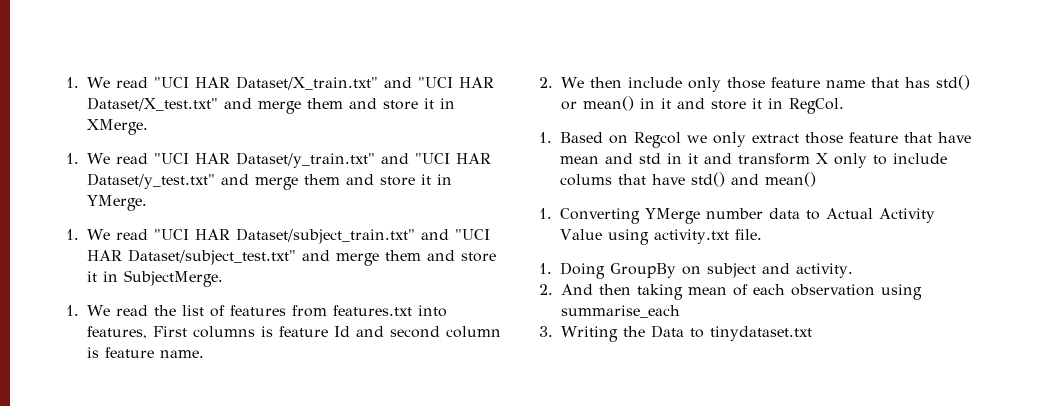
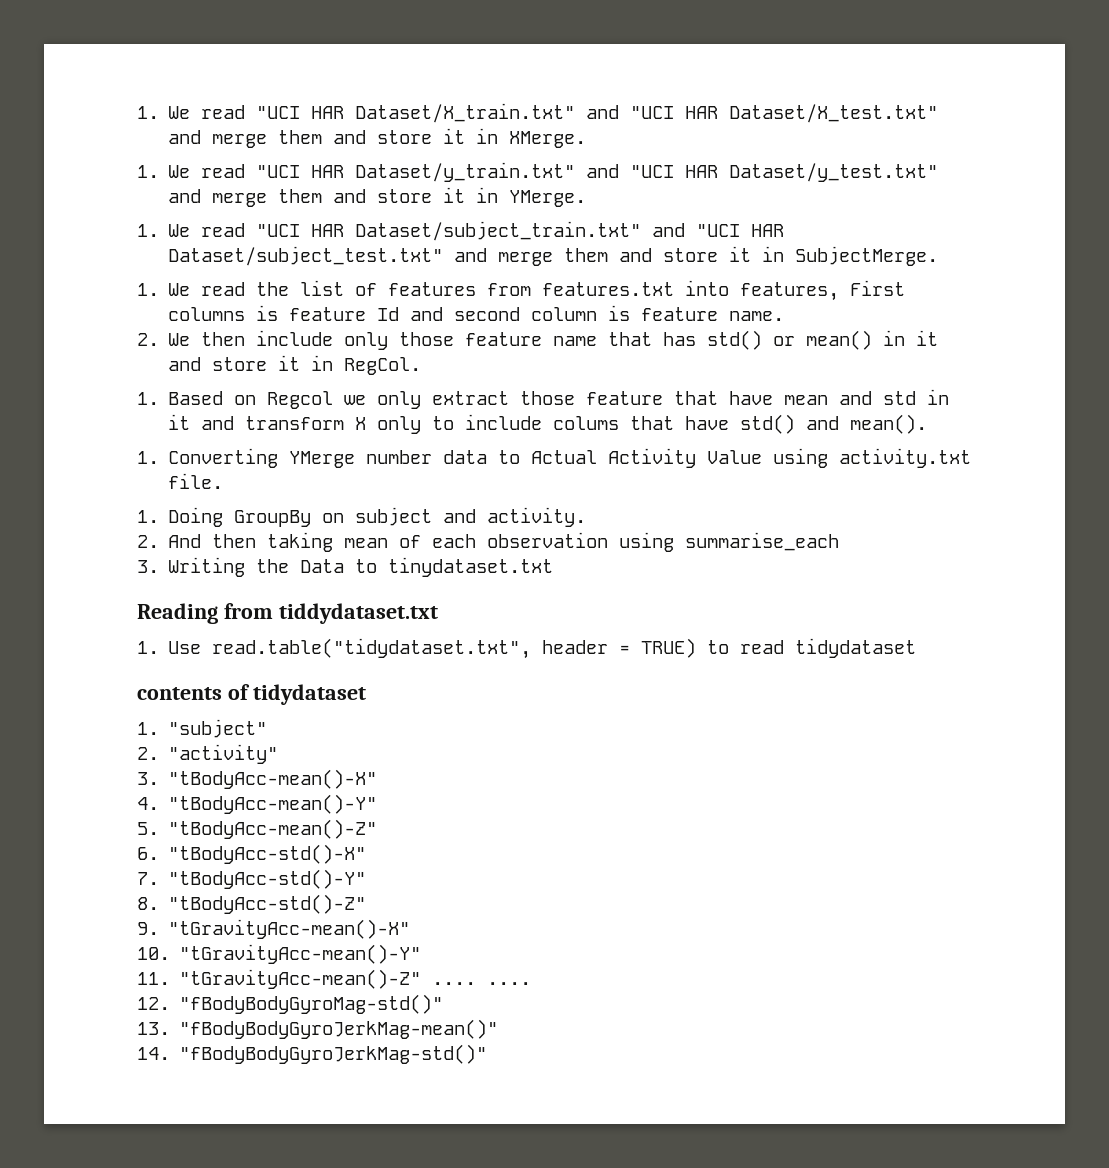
[765,172,817,187] mean() -> [850,414,928,434] mean().
(812, 333) none -> [137,603,438,624] [137,638,917,659] [137,684,366,705] [137,719,268,738] [137,744,279,764] [137,769,378,789] [137,794,378,814] [137,819,378,839] [137,844,367,864] [137,869,367,889] [137,894,367,914] [137,919,411,939] [137,944,422,964] [137,969,532,989] [137,994,444,1014] [137,1019,499,1039] [137,1044,488,1064] // Reading from tiddydataset.txt // 1. Use read.table("tidydataset.txt", header = TRUE) to read tidydataset // contents of tidydataset // 1. "subject" // 2. "activity" // 3. "tBodyAcc-mean()-X" // 4. "tBodyAcc-mean()-Y" // 5. "tBodyAcc-mean()-Z" // 6. "tBodyAcc-std()-X" // 7. "tBodyAcc-std()-Y" // 8. "tBodyAcc-std()-Z" // 9. "tGravityAcc-mean()-X" // 10. "tGravityAcc-mean()-Y" // 11. "tGravityAcc-mean()-Z" .... .... // 12. "fBodyBodyGyroMag-std()" // 13. "fBodyBodyGyroJerkMag-mean()" // 14. "fBodyBodyGyroJerkMag-std()"

